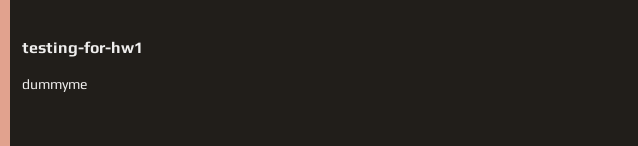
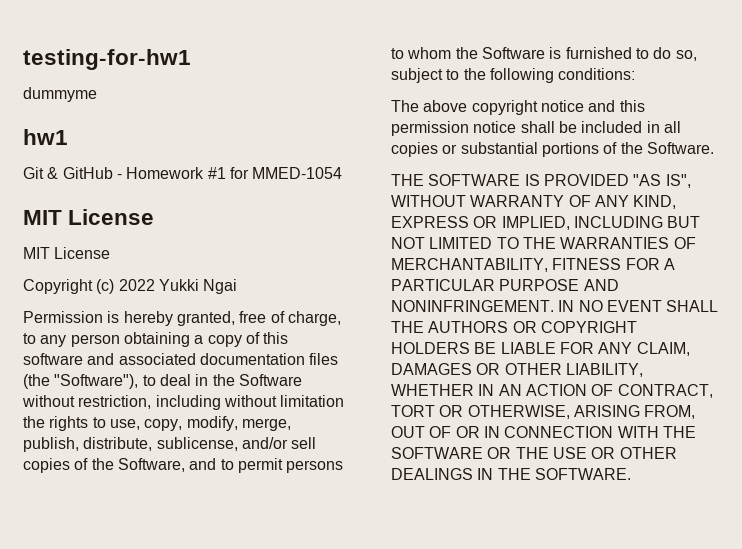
(87, 85) none -> [23,129,68,145] [23,167,343,179] [23,209,155,225] [23,247,111,259] [23,279,238,294] [23,311,341,326] [23,332,289,347] [23,353,339,365] [23,374,302,389] [22,395,345,410] [23,416,291,431] [23,437,317,452] [23,458,344,473] [391,47,697,61] [391,68,636,83] [391,100,645,115] [391,121,681,136] [391,142,714,157] [391,174,691,188] [391,195,677,209] [391,216,701,230] [391,237,696,249] [391,258,675,272] [391,279,619,291] [391,300,719,312] [391,321,637,333] [391,342,690,356] [391,363,643,377] [391,384,713,398] [391,405,696,419] [391,426,696,438] [391,447,677,459] [391,468,631,480] // hw1 // Git & GitHub - Homework #1 for MMED-1054 // MIT License // MIT License // Copyright (c) 2022 Yukki Ngai // Permission is hereby granted, free of charge, to any person obtaining a copy of this software and associated documentation files (the "Software"), to deal in the Software without restriction, including without limitation the rights to use, copy, modify, merge, publish, distribute, sublicense, and/or sell copies of the Software, and to permit persons to whom the Software is furnished to do so, subject to the following conditions: // The above copyright notice and this permission notice shall be included in all copies or substantial portions of the Software. // THE SOFTWARE IS PROVIDED "AS IS", WITHOUT WARRANTY OF ANY KIND, EXPRESS OR IMPLIED, INCLUDING BUT NOT LIMITED TO THE WARRANTIES OF MERCHANTABILITY, FITNESS FOR A PARTICULAR PURPOSE AND NONINFRINGEMENT. IN NO EVENT SHALL THE AUTHORS OR COPYRIGHT HOLDERS BE LIABLE FOR ANY CLAIM, DAMAGES OR OTHER LIABILITY, WHETHER IN AN ACTION OF CONTRACT, TORT OR OTHERWISE, ARISING FROM, OUT OF OR IN CONNECTION WITH THE SOFTWARE OR THE USE OR OTHER DEALINGS IN THE SOFTWARE.

